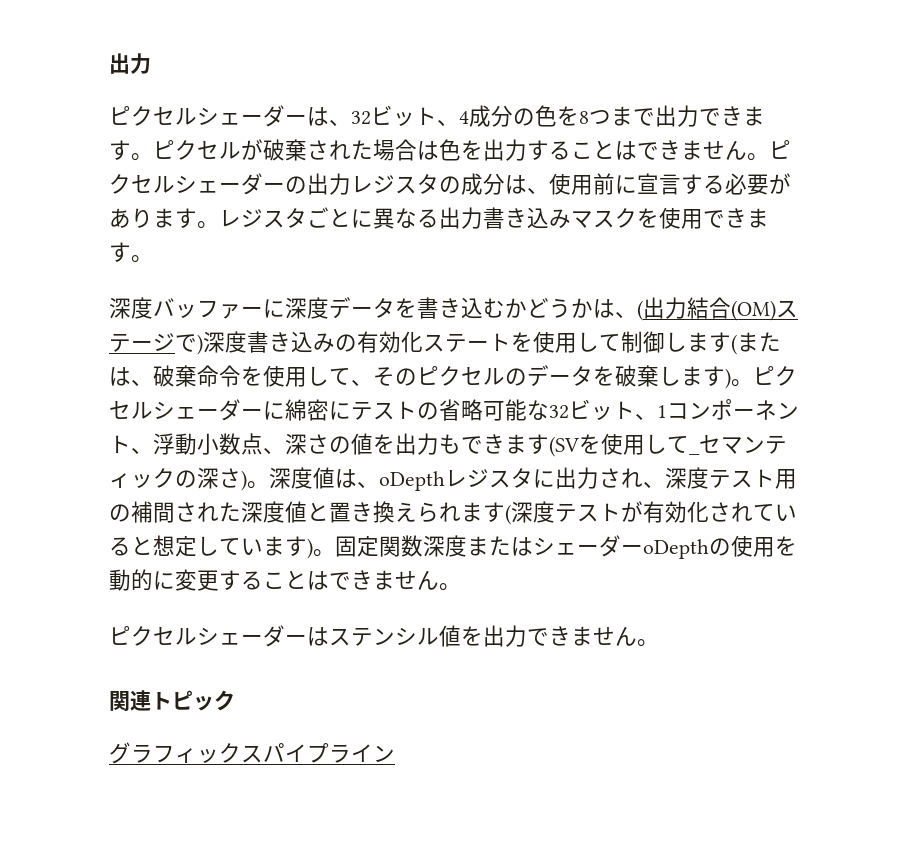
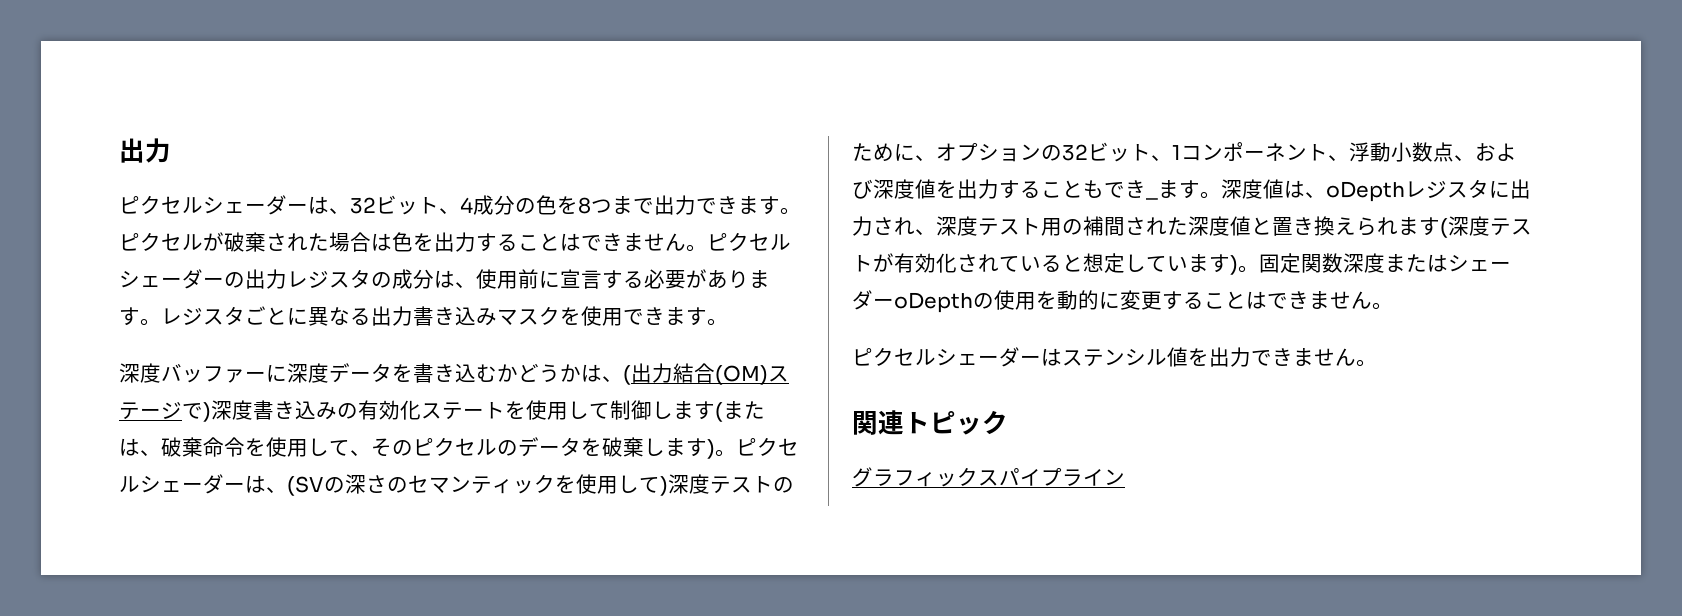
[263,399,549,421] に綿密にテストの省略可能な -> [245,474,794,496] [852,143,1062,162] は、(SVの深さのセマンティックを使用して)深度テストのために、オプションの
[285,433,787,457] [109,467,247,491] 深さの値を出力もできます(SVを使用して_セマンティックの深さ) -> [1475,143,1517,161] [852,179,1200,200] および深度値を出力することもでき_ます

